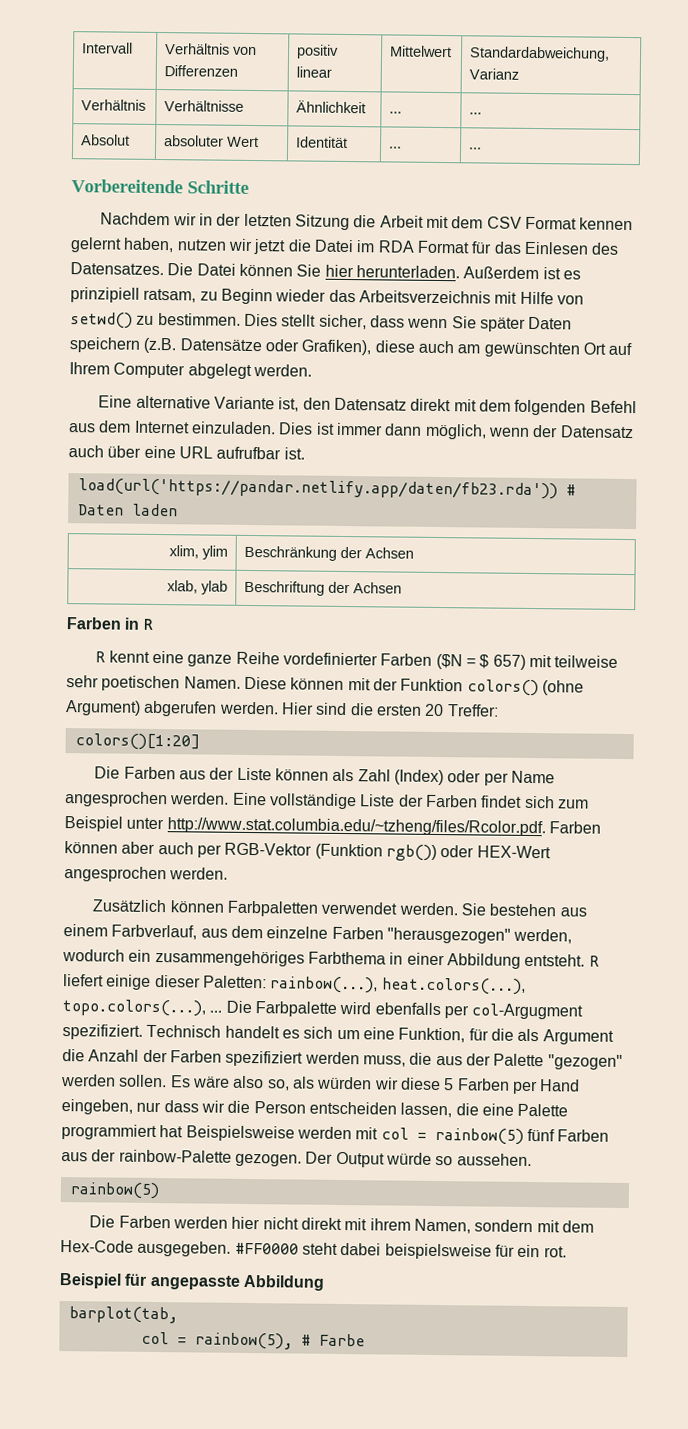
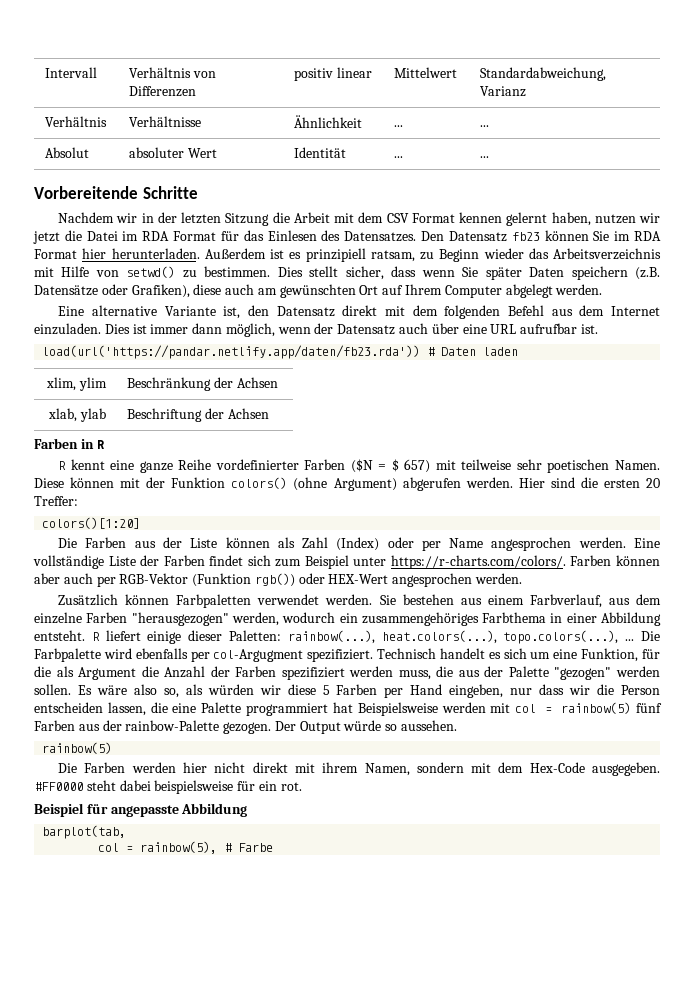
[167,263,322,277] Die Datei können Sie -> [421,230,662,242] [34,249,77,259] Den Datensatz fb23 können Sie im RDA Format
[166,817,546,837] http://www.stat.columbia.edu/~tzheng/files/Rcolor.pdf. -> [390,555,566,569] https://r-charts.com/colors/.

